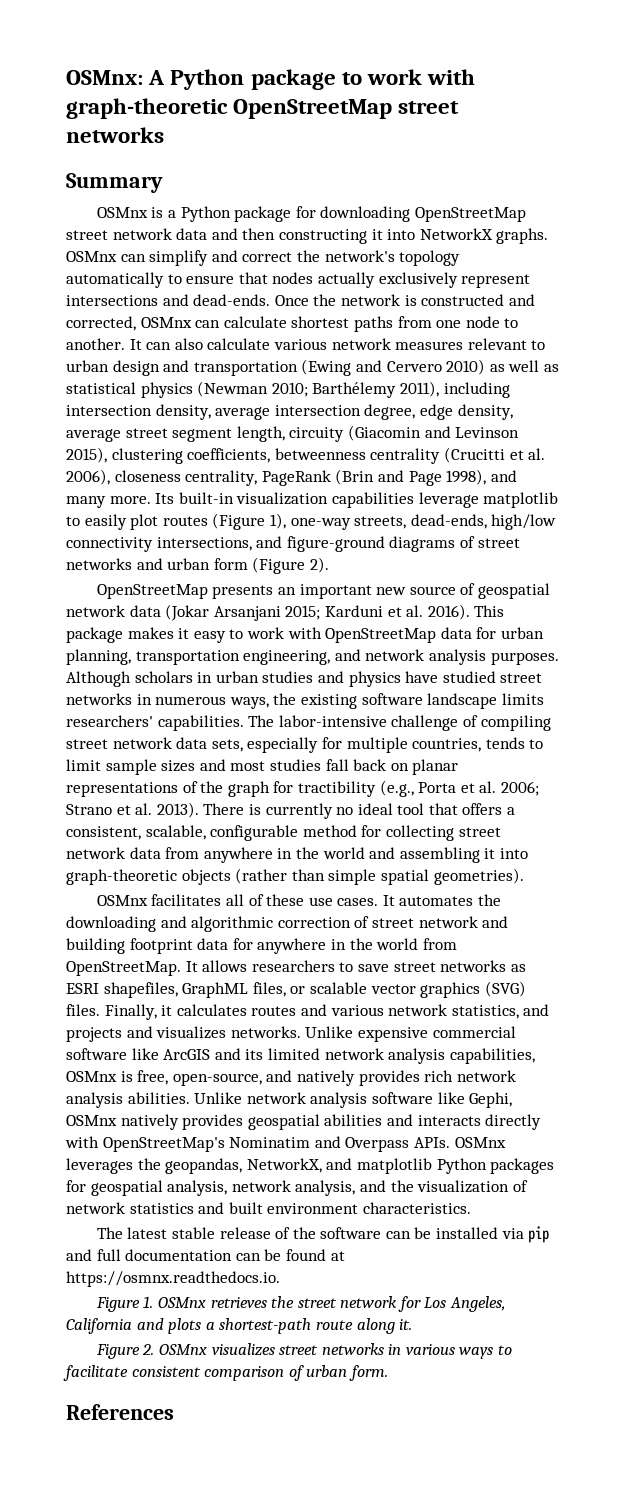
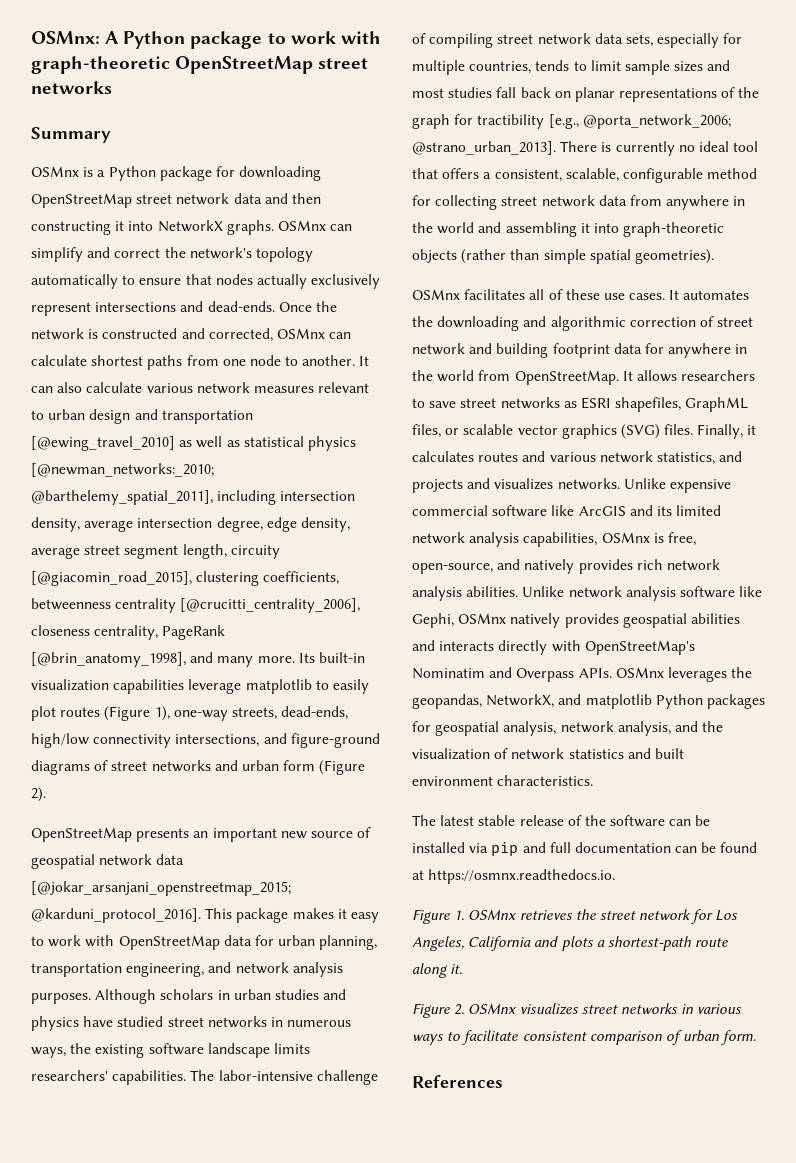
[301,359,486,376] (Ewing and Cervero 2010) -> [31,436,175,451] [@ewing_travel_2010]
[197,381,439,398] (Newman 2010; Barthélemy 2011), -> [31,463,214,477] [31,490,213,505] [@newman_networks:_2010; @barthelemy_spatial_2011],
[347,425,520,441] [66,447,546,464] [66,469,487,486] (Giacomin and Levinson 2015), clustering coefficients, betweenness centrality (Crucitti et al. 2006), closeness centrality, PageRank (Brin and Page 1998), -> [31,571,340,586] [31,598,361,613] [31,625,226,640] [31,652,186,667] [@giacomin_road_2015], clustering coefficients, betweenness centrality [@crucitti_centrality_2006], closeness centrality, PageRank [@brin_anatomy_1998],
[165,604,470,621] (Jokar Arsanjani 2015; Karduni et al. 2016). -> [31,881,291,896] [31,908,201,923] [@jokar_arsanjani_openstreetmap_2015; @karduni_protocol_2016].
[379,780,539,797] [66,802,199,818] (e.g., Porta et al. 2006; Strano et al. 2013). -> [548,114,731,129] [412,141,556,155] [e.g., @porta_network_2006; @strano_urban_2013].

